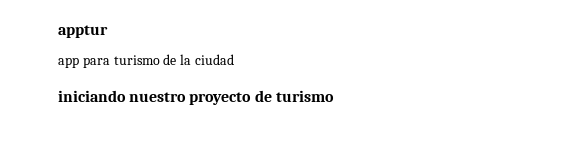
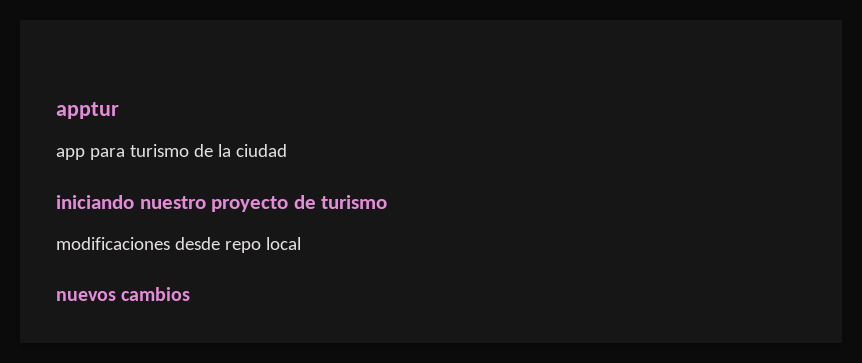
(334, 96) none -> [56,237,301,253] [56,287,191,301] // modificaciones desde repo local // nuevos cambios

